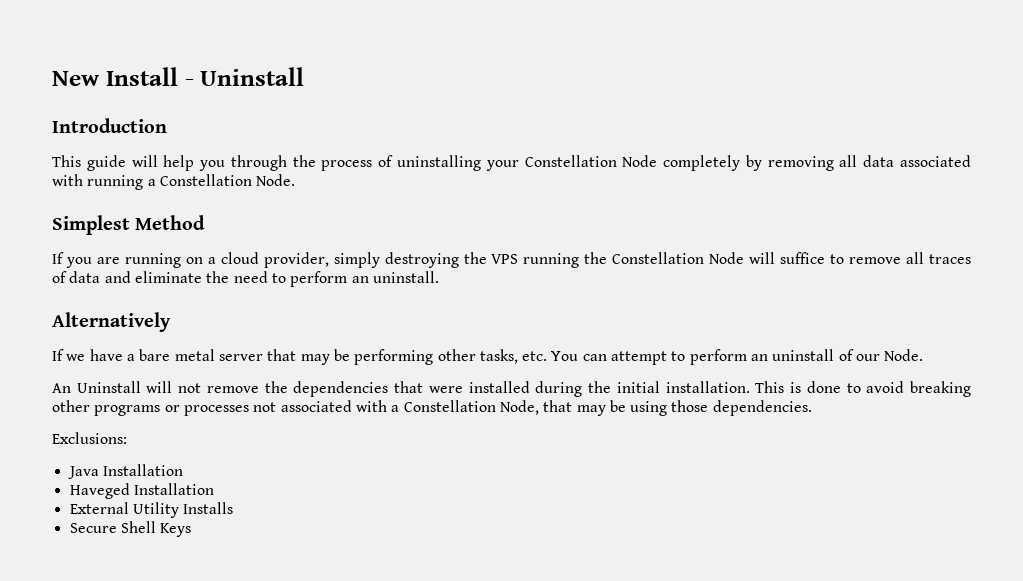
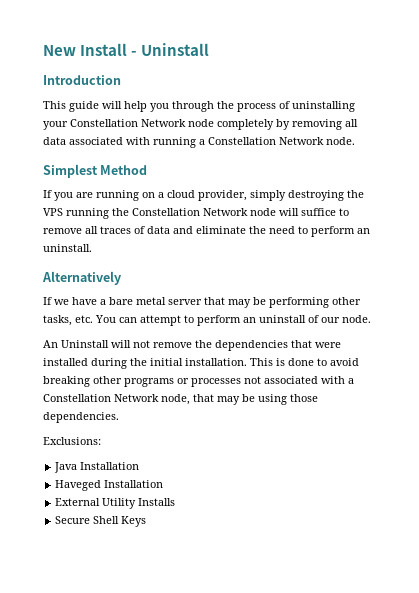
[622,155,658,167] Node -> [141,119,214,127] Network node
[256,174,296,186] Node. -> [279,137,355,145] Network node.
[709,252,745,264] Node -> [203,208,276,216] Network node
[884,349,924,361] Node. -> [342,315,371,323] node.
[499,400,539,415] Node, -> [114,394,190,405] Network node,

